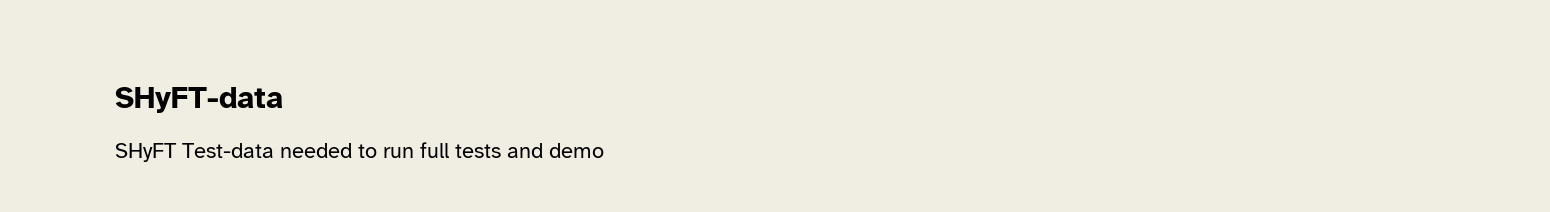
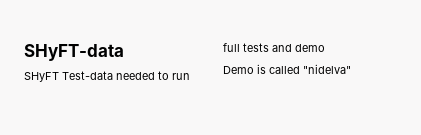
(604, 150) none -> [223,64,351,74] // Demo is called "nidelva"

